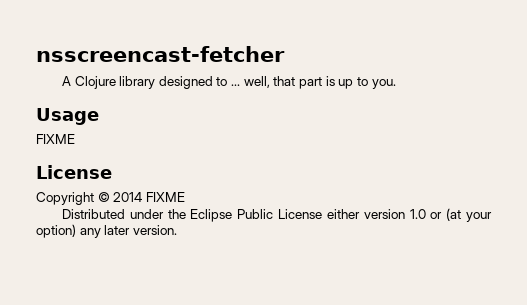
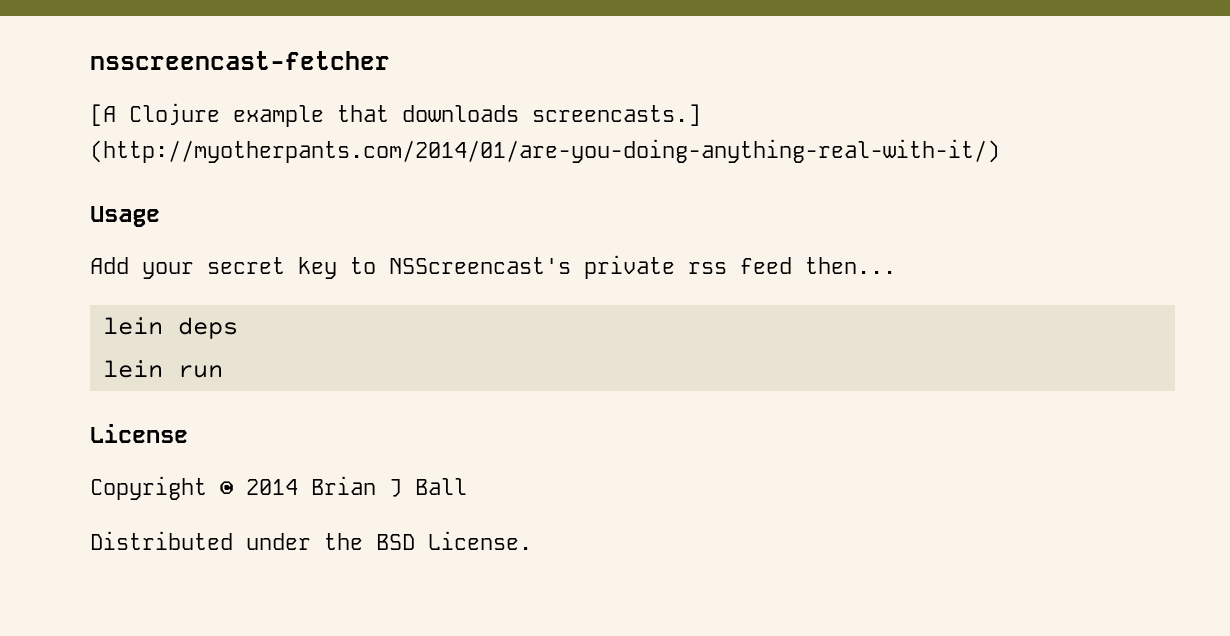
[61,76,396,89] [36,108,99,125] [36,134,75,144] A Clojure library designed to ... well, that part is up to you. // Usage // FIXME -> [90,103,701,127] [90,139,1000,163] [90,206,160,227] [90,255,896,279] [102,317,238,339] [102,360,223,378] [A Clojure example that downloads screencasts.] (http://myotherpants.com/2014/01/are-you-doing-anything-real-with-it/) // Usage // Add your secret key to NSScreencast's private rss feed then... // lein deps // lein run
[145,192,185,202] FIXME -> [311,476,467,497] Brian J Ball
[190,208,492,222] [36,224,177,238] Eclipse Public License either version 1.0 or (at your option) any later version. -> [376,531,532,550] BSD License.

